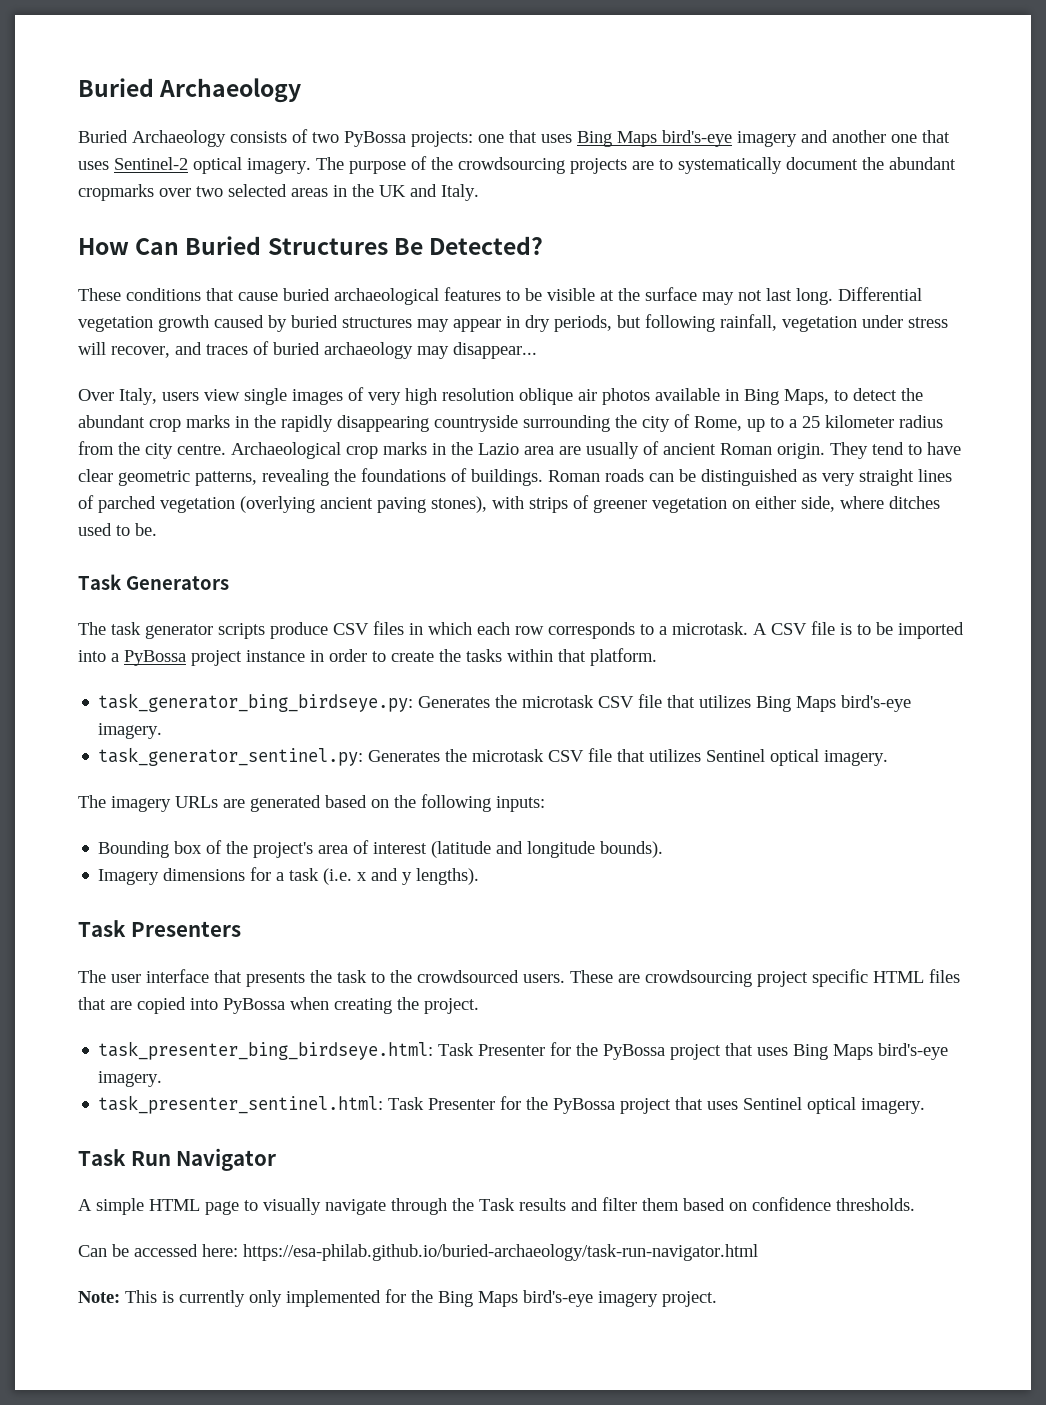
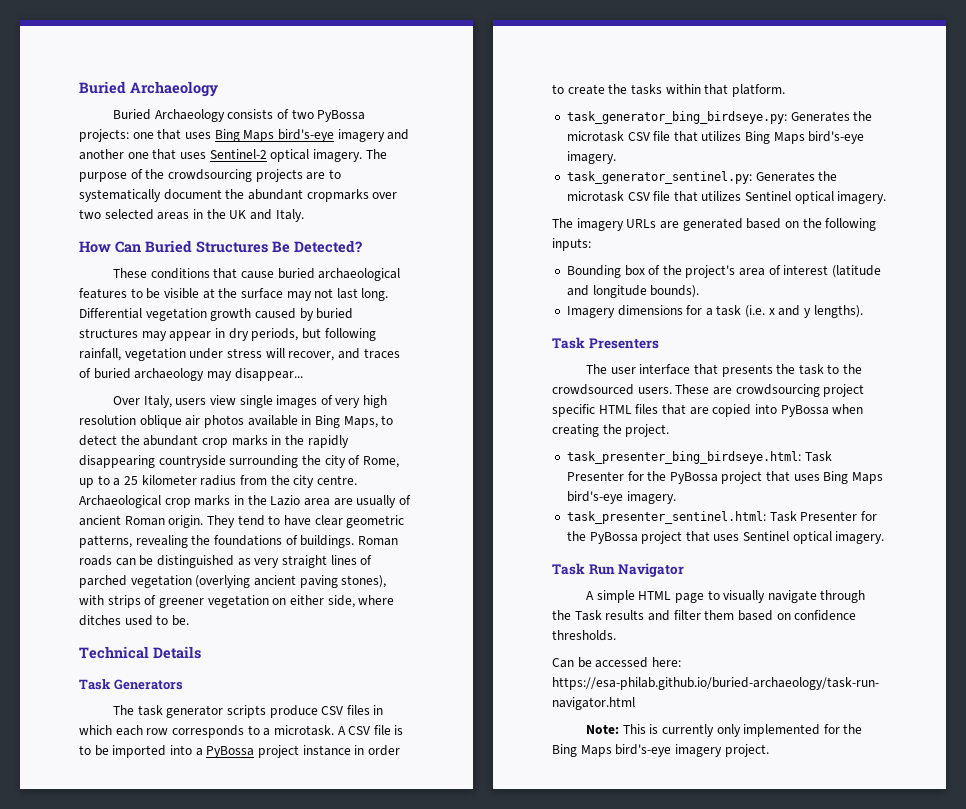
(157, 529) none -> [79,646,201,659] // Technical Details

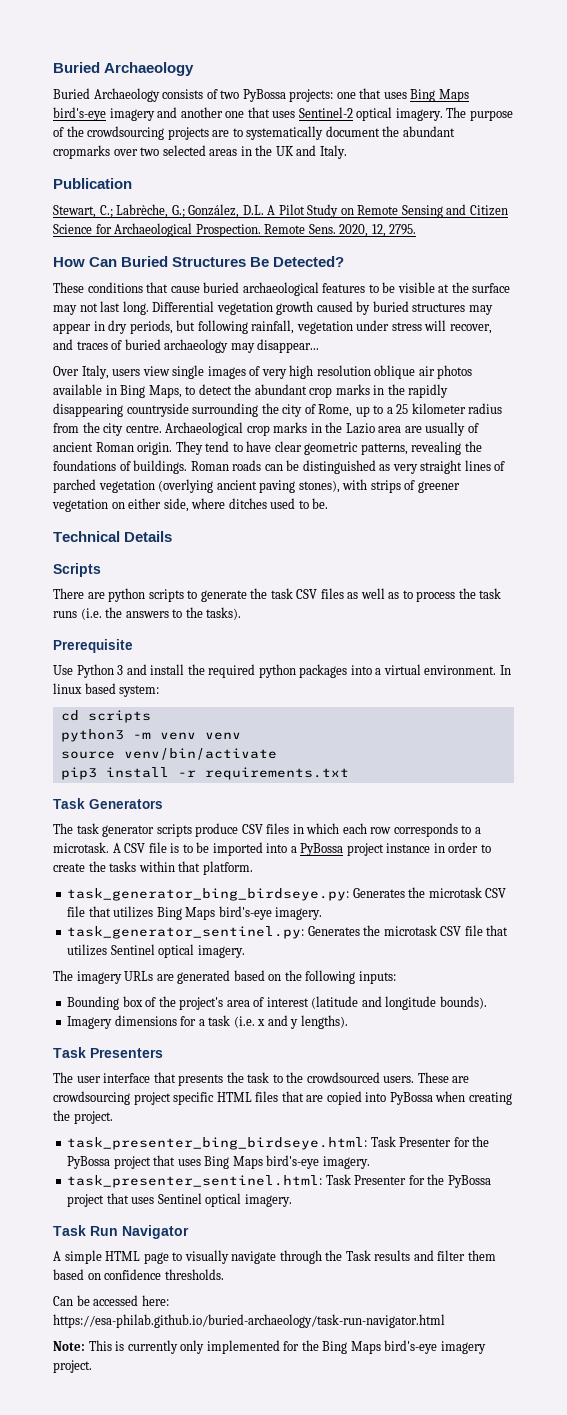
(304, 215) none -> [53,178,132,189] [53,204,508,218] [53,223,417,237] // Publication // Stewart, C.; Labrèche, G.; González, D.L. A Pilot Study on Remote Sensing and Citizen Science for Archaeological Prospection. Remote Sens. 2020, 12, 2795.
(201, 652) none -> [53,563,101,577] [53,588,502,602] [53,607,242,620] [53,639,133,653] [53,664,511,678] [53,683,160,697] [60,710,151,723] [60,729,241,742] [60,748,277,760] [60,767,349,780] // Scripts // There are python scripts to generate the task CSV files as well as to process the task runs (i.e. the answers to the tasks). // Prerequisite // Use Python 3 and install the required python packages into a virtual environment. In linux based system: // cd scripts // python3 -m venv venv // source venv/bin/activate // pip3 install -r requirements.txt

